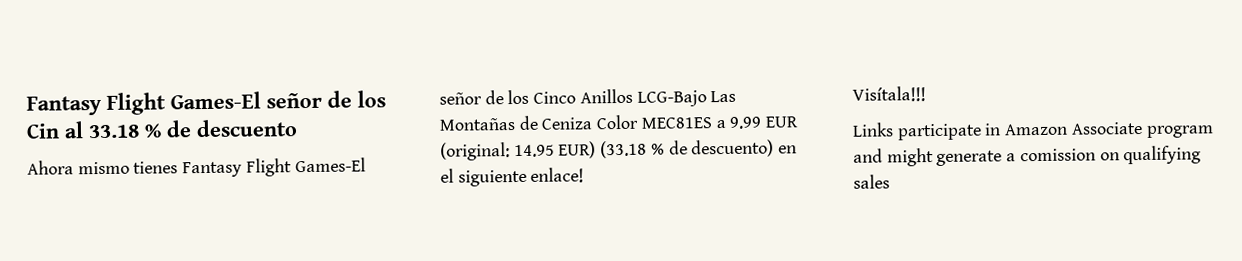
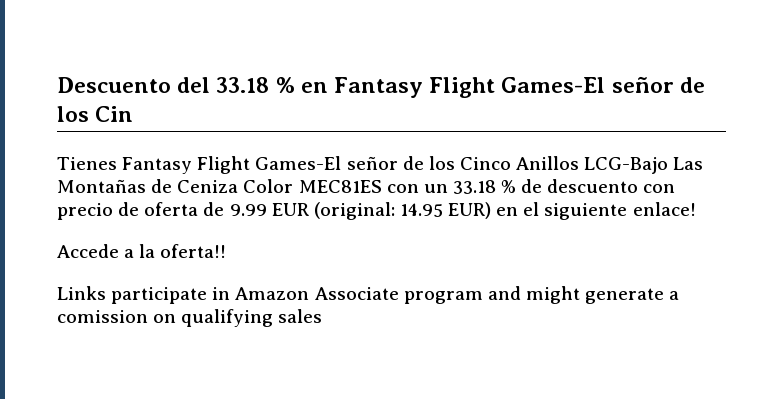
(26, 105) none -> [57,77,328,93] Descuento del 33.18 % en
[64,119,298,139] [27,160,179,175] al 33.18 % de descuento // Ahora mismo tienes -> [57,157,117,170] // Tienes
[715,119,726,129] a -> [386,179,676,194] [57,202,225,220] con un 33.18 % de descuento con precio de oferta de
[600,139,775,159] (33.18 % de descuento) -> (492, 210) none
[852,86,926,102] Visítala!!! -> [57,244,227,258] Accede a la oferta!!

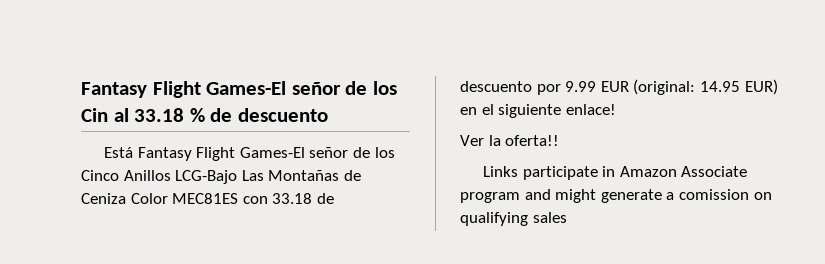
[57,77,328,93] Descuento del 33.18 % en -> (81, 90) none
[57,157,117,170] // Tienes -> [113,108,328,122] [104,147,134,158] al 33.18 % de descuento // Está
[423,179,676,194] [57,202,225,220] un 33.18 % de descuento con precio de oferta de -> [272,193,334,204] [460,81,561,95] 33.18 de descuento por
[57,244,135,258] Accede a -> [460,135,484,146] Ver

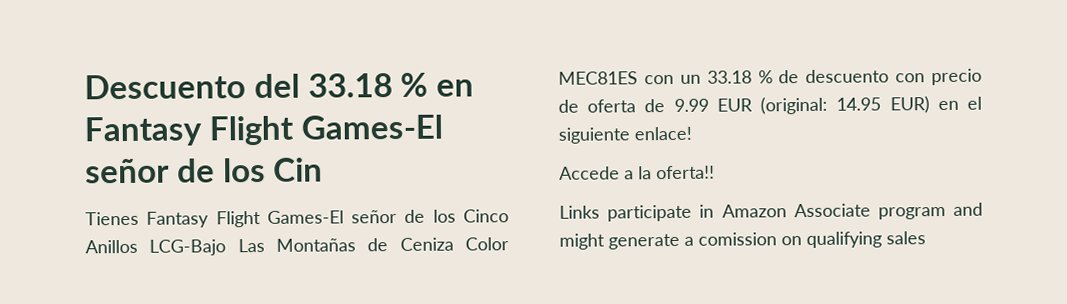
(81, 90) none -> [84,72,475,100] Descuento del 33.18 % en
[113,108,328,122] [104,147,134,158] al 33.18 % de descuento // Está -> [85,211,139,226] // Tienes
[272,193,334,204] [460,81,561,95] 33.18 de descuento por -> [679,68,982,86] [558,99,666,113] un 33.18 % de descuento con precio de oferta de
[460,135,484,146] Ver -> [559,166,634,180] Accede a

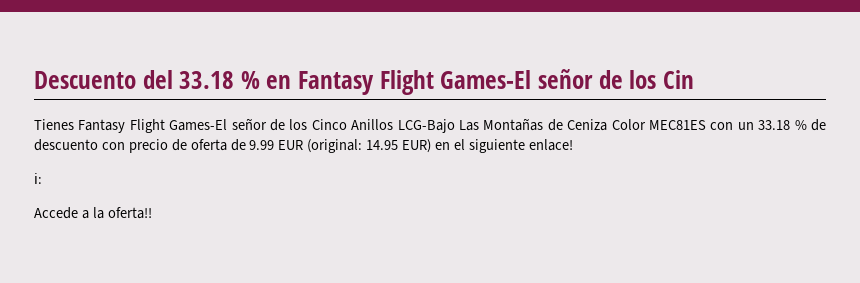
(692, 133) none -> [34,173,42,184] // ℹ:
[559,202,983,222] [559,231,926,250] // Links participate in Amazon Associate program and might generate a comission on qualifying sales -> (152, 213) none

